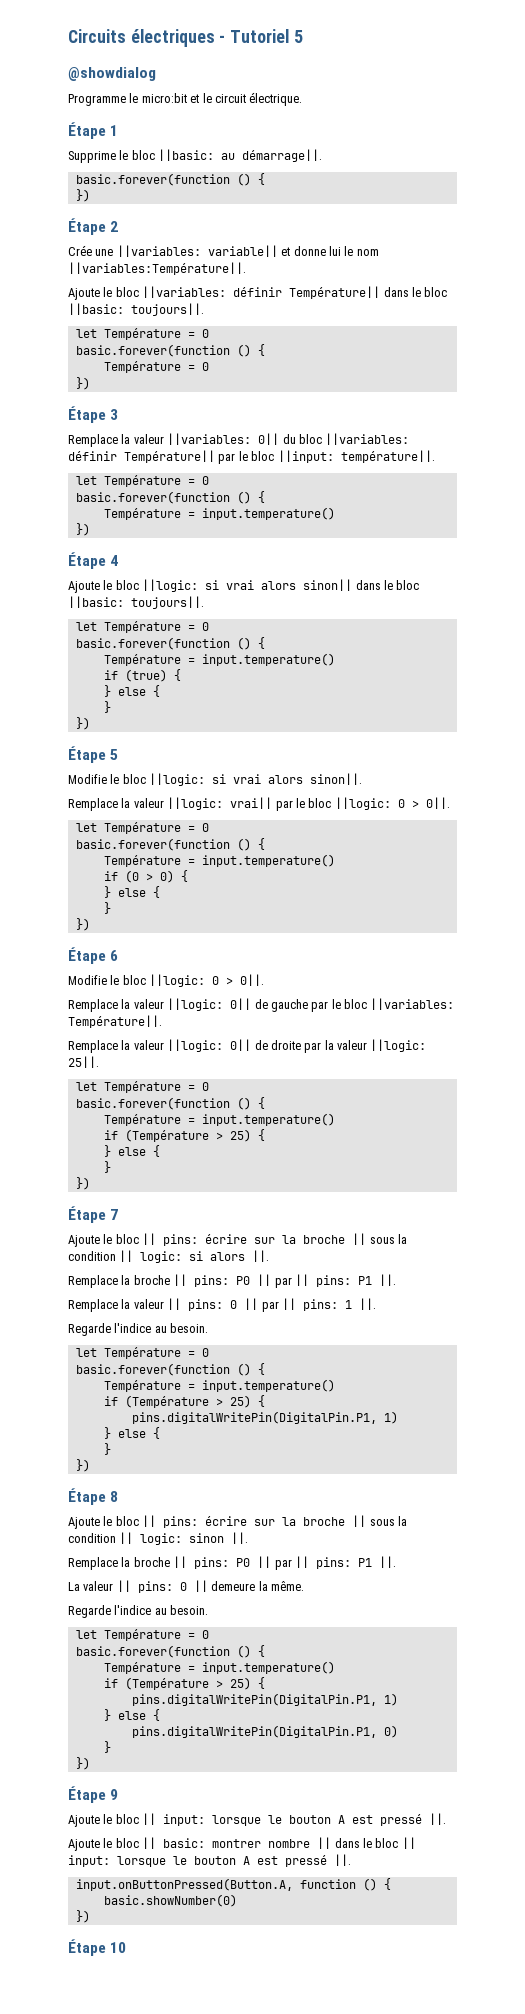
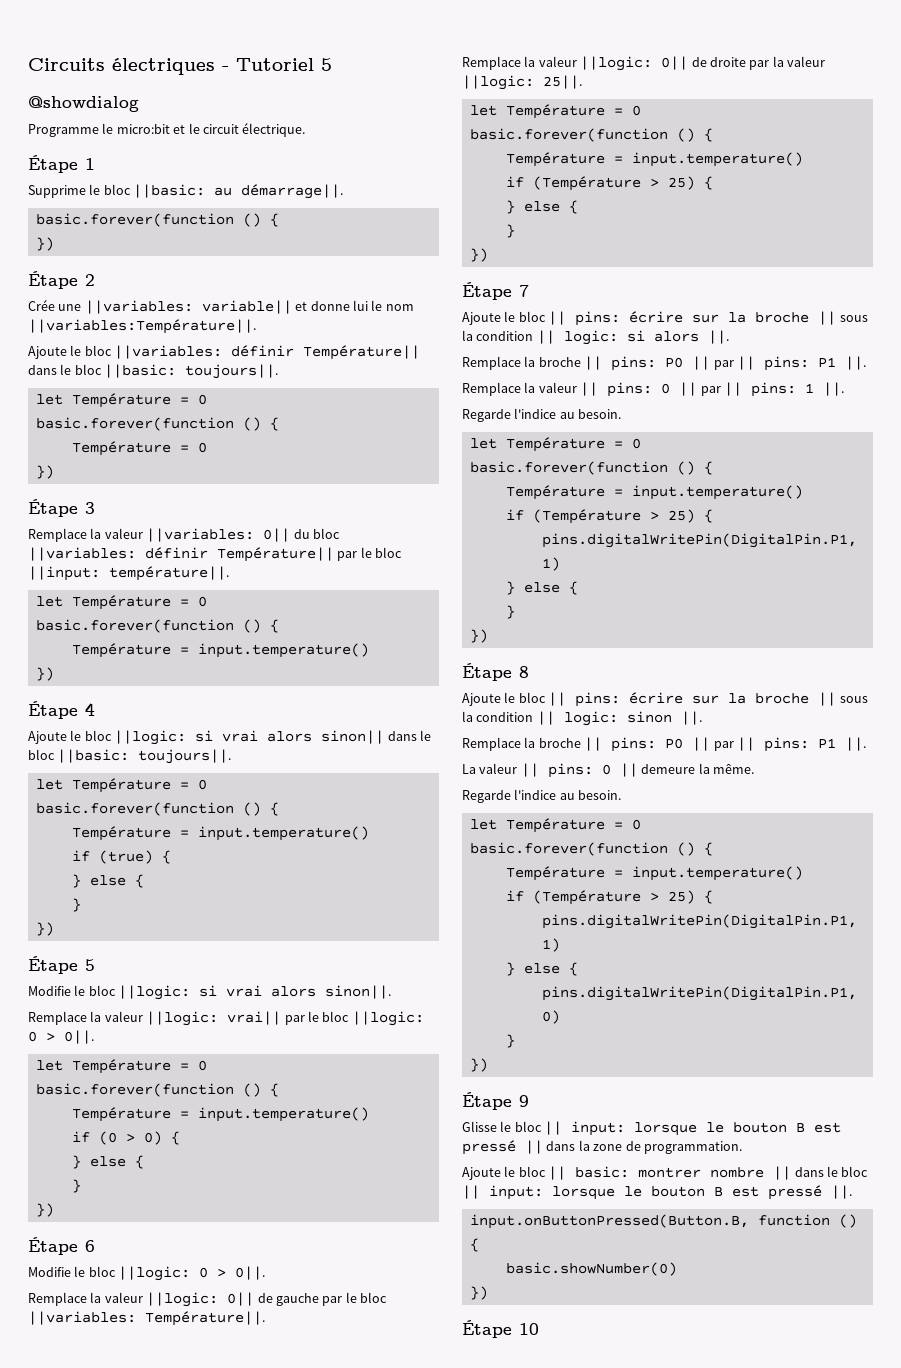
[68,1813,447,1827] Ajoute le bloc || input: lorsque le bouton A est pressé ||. -> [462,1121,842,1136] [462,1140,742,1155] Glisse le bloc || input: lorsque le bouton B est pressé || dans la zone de programmation.
[243,1854,351,1867] [75,1878,293,1891] A est pressé ||. // input.onButtonPressed(Button.A, -> [714,1185,852,1200] [469,1214,749,1229] B est pressé ||. // input.onButtonPressed(Button.B,

